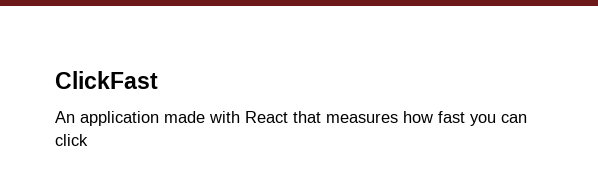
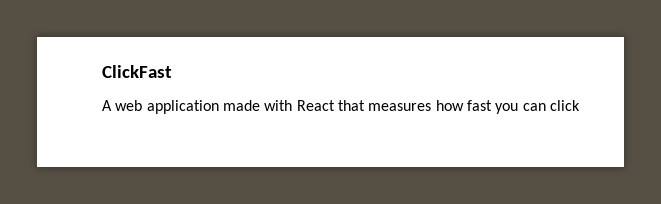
[55,111,75,123] An -> [102,100,143,111] A web

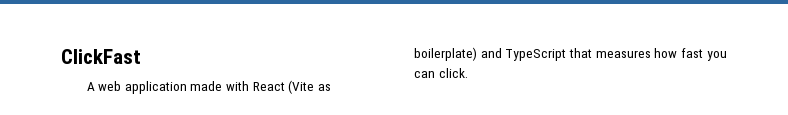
(335, 105) none -> [288,80,332,94] [414,47,567,61] (Vite as boilerplate) and TypeScript
[549,100,580,111] click -> [438,68,468,78] click.

